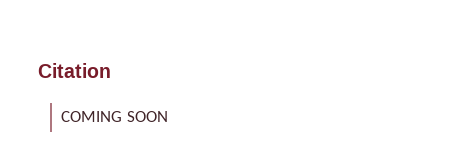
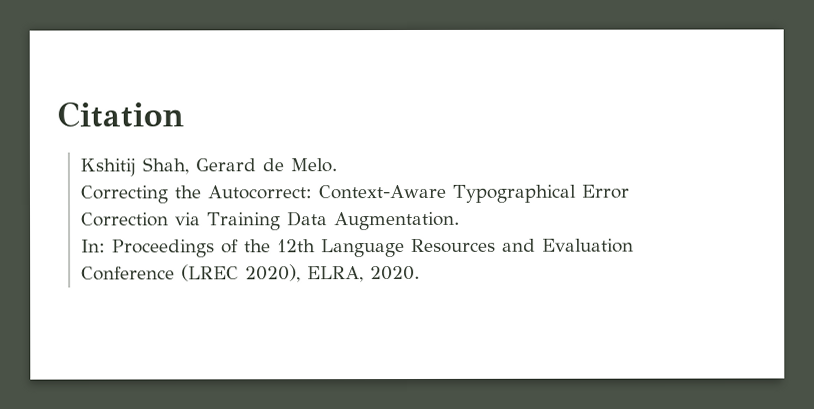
[61,111,169,122] COMING SOON -> [79,157,337,177] [79,184,629,204] [80,211,460,231] [80,238,634,258] [80,264,420,283] Kshitij Shah, Gerard de Melo. // Correcting the Autocorrect: Context-Aware Typographical Error Correction via Training Data Augmentation. // In: Proceedings of the 12th Language Resources and Evaluation Conference (LREC 2020), ELRA, 2020.

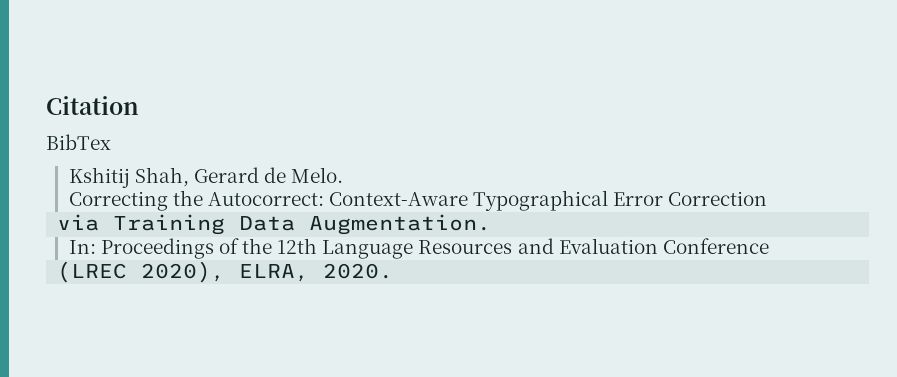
(184, 114) none -> [46,134,111,150] // BibTex
(169, 219) none -> (768, 198) //
(175, 273) none -> (769, 246) //

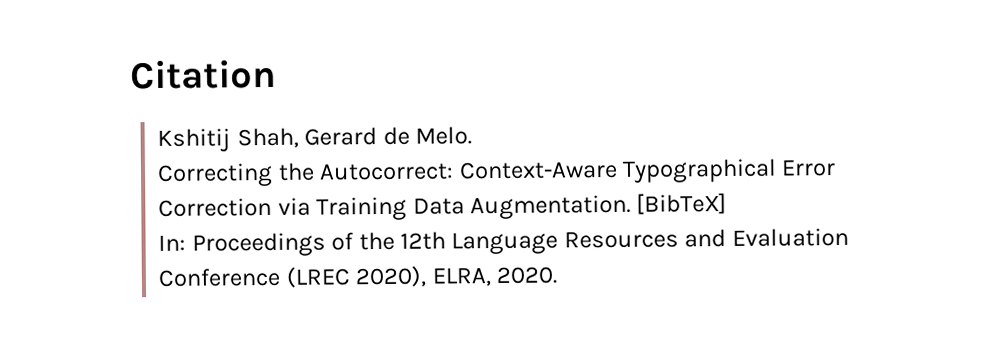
[46,134,111,150] // BibTex -> (277, 74) none
(768, 198) // -> (273, 207) none
(492, 224) none -> [636,192,728,215] [BibTeX]
(769, 246) // -> (281, 277) none

